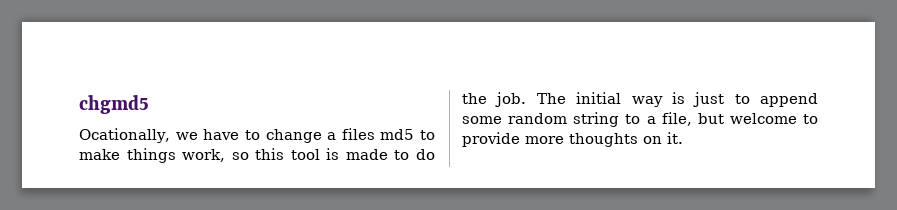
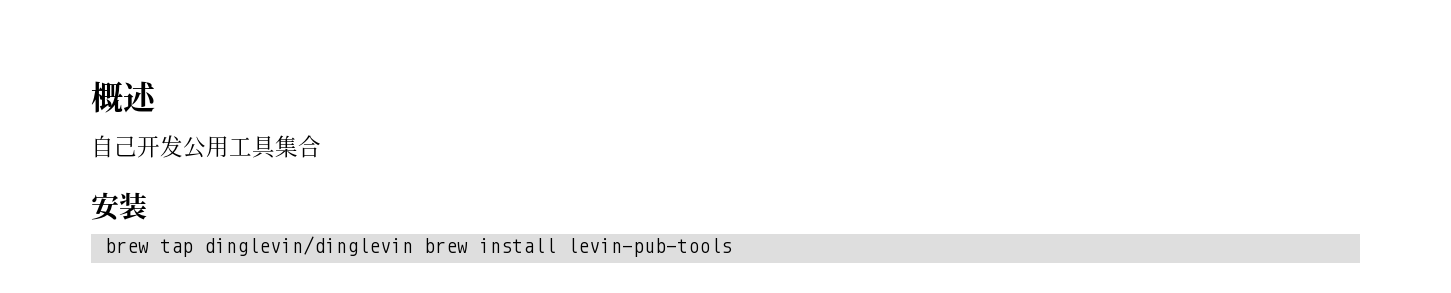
[79,95,149,114] [79,128,435,143] [79,148,435,163] [462,92,818,107] [462,112,818,127] [462,132,683,147] chgmd5 // Ocationally, we have to change a files md5 to make things work, so this tool is made to do the job. The initial way is just to append some random string to a file, but welcome to provide more thoughts on it. -> [91,81,157,113] [91,135,321,159] [91,192,147,221] [104,236,732,257] 概述 // 自己开发公用工具集合 // 安装 // brew tap dinglevin/dinglevin brew install levin-pub-tools

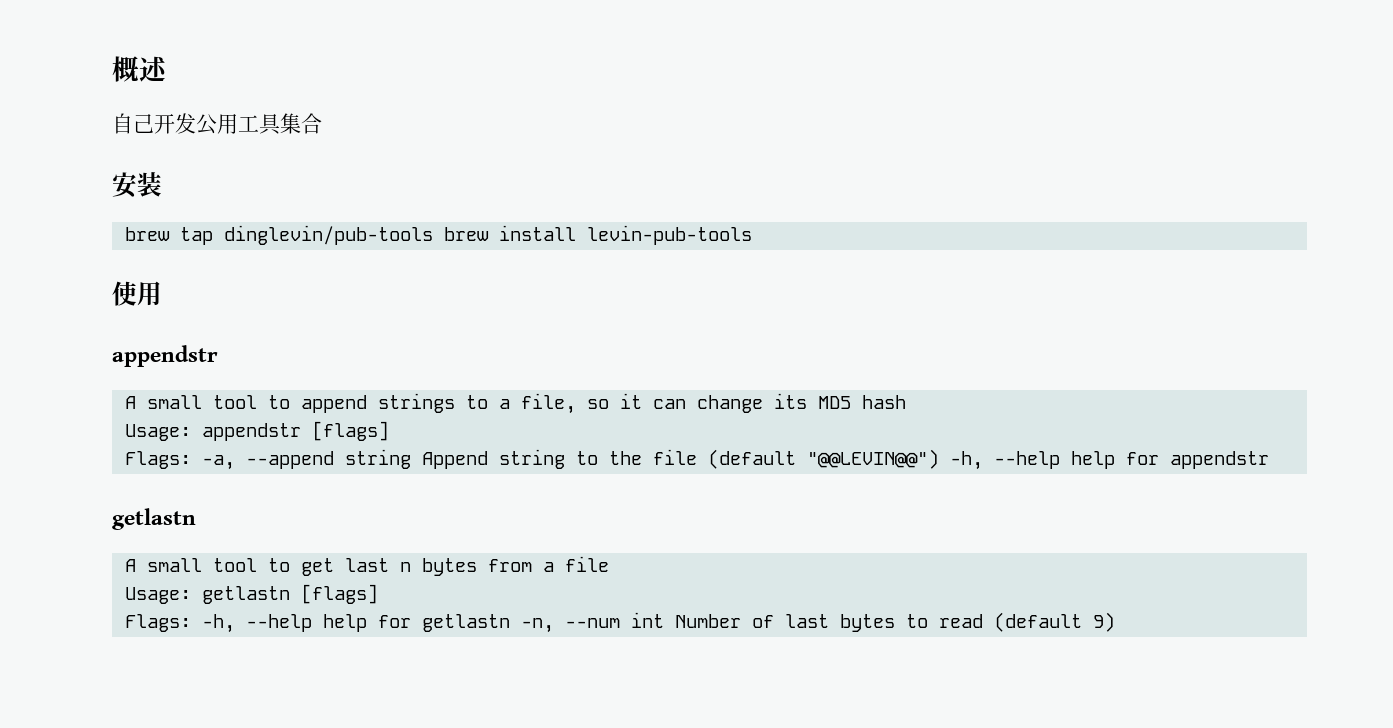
[203,236,413,256] dinglevin/dinglevin -> [223,225,433,245] dinglevin/pub-tools
(732, 247) none -> [112,281,162,306] [112,345,218,367] [124,393,906,414] [124,421,389,441] [124,449,1269,470] [112,508,196,530] [124,556,609,576] [124,584,378,604] [124,612,1115,633] // 使用 // appendstr // A small tool to append strings to a file, so it can change its MD5 hash // Usage: appendstr [flags] // Flags: -a, --append string Append string to the file (default "@@LEVIN@@") -h, --help help for appendstr // getlastn // A small tool to get last n bytes from a file // Usage: getlastn [flags] // Flags: -h, --help help for getlastn -n, --num int Number of last bytes to read (default 9)

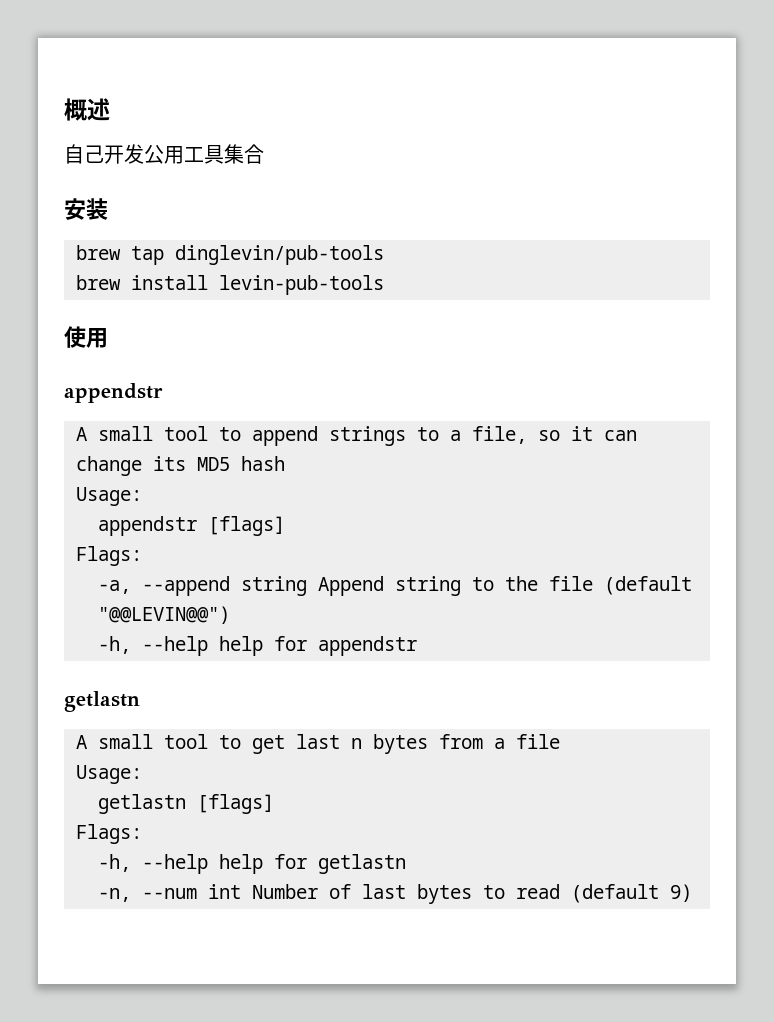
(433, 235) none -> (384, 255) //
(191, 432) none -> (142, 496) //
(191, 460) none -> (142, 556) //
(939, 459) none -> (230, 615) //
(191, 595) none -> (142, 774) //
(191, 623) none -> (142, 834) //
(510, 623) none -> (406, 864) //

